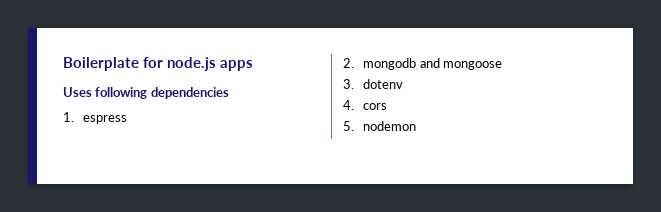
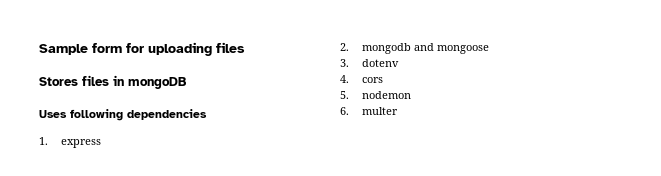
[63,57,253,71] Boilerplate for node.js apps -> [39,42,245,56] [39,75,187,89] Sample form for uploading files // Stores files in mongoDB
[83,115,128,124] espress -> [60,139,101,148] express
(417, 126) none -> [340,107,398,115] // 6. multer

